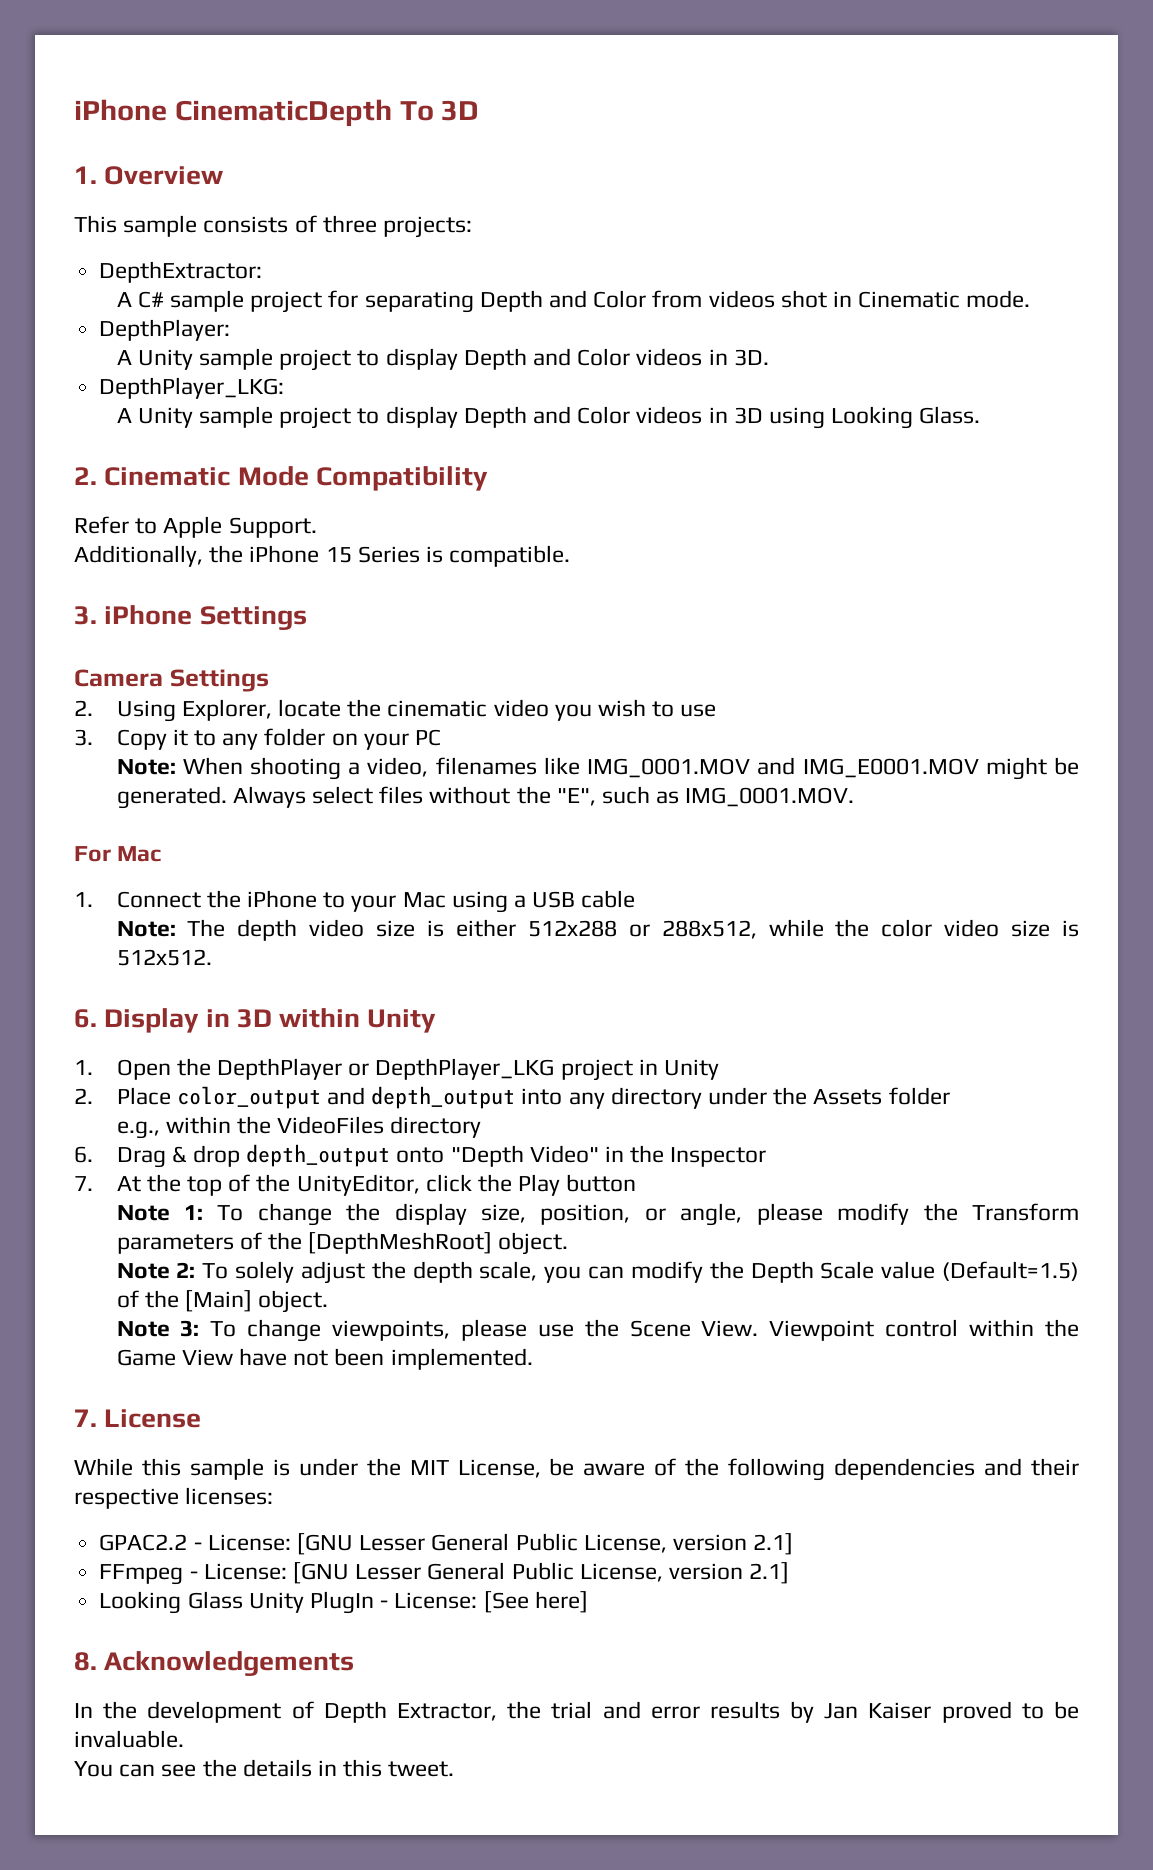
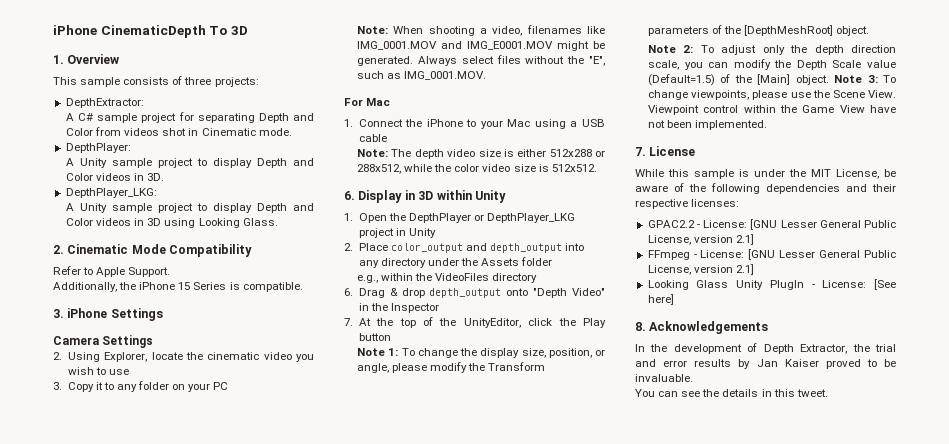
[234,1261,365,1284] solely adjust -> [721,45,785,55] adjust only
(473, 1272) none -> [851,45,896,53] direction
(329, 1301) // -> (829, 80) none

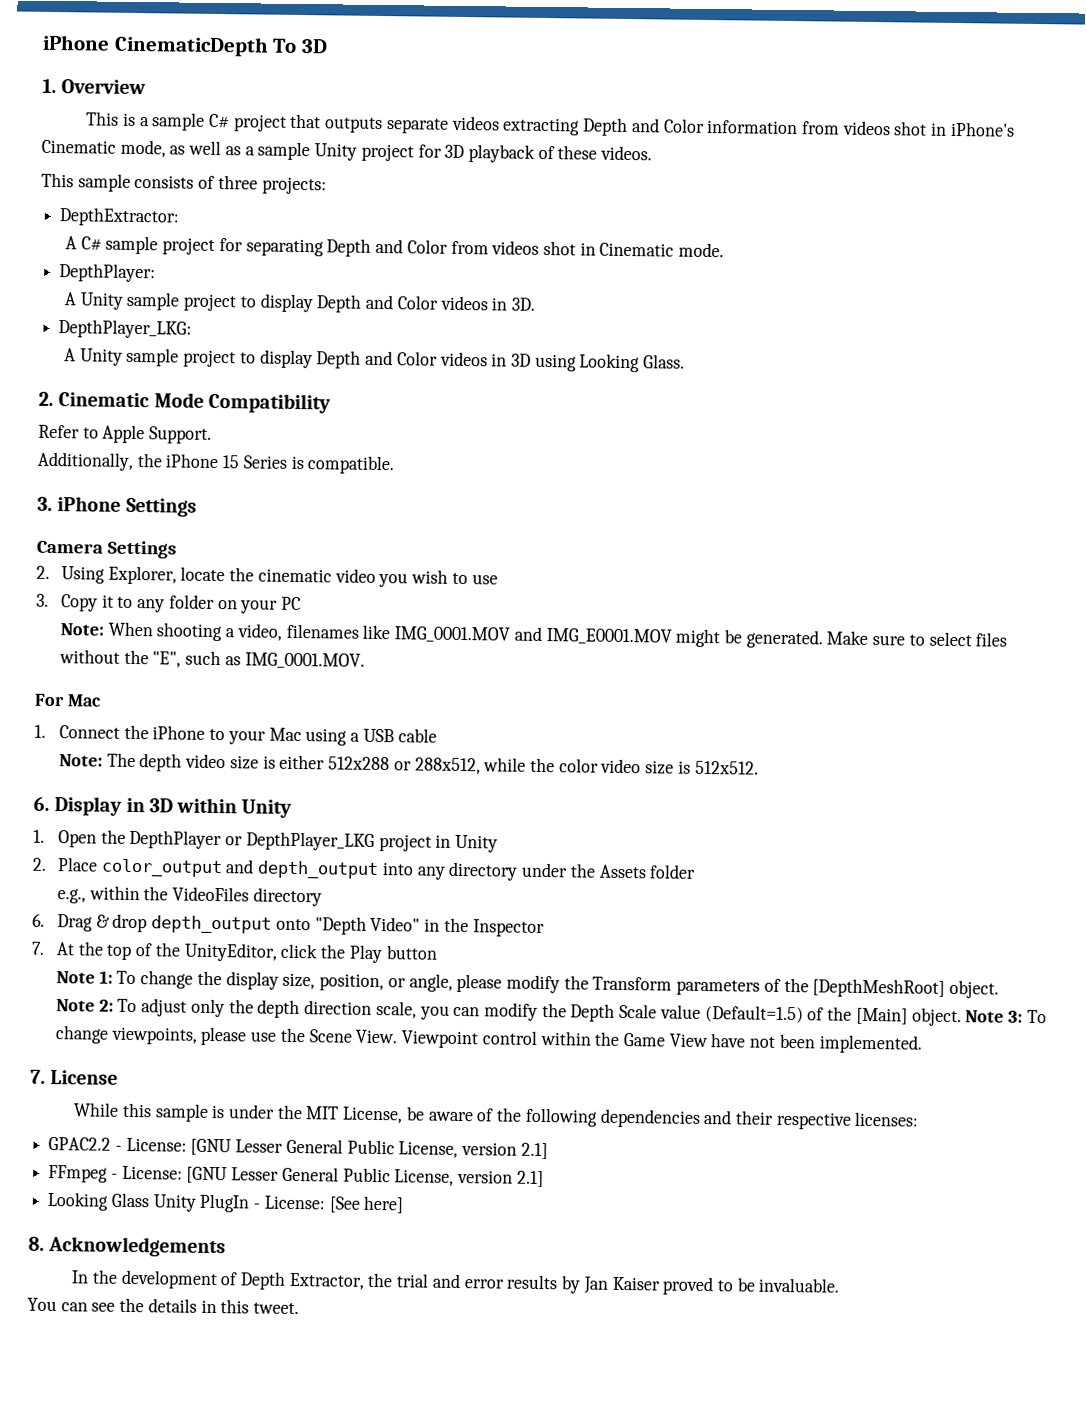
(120, 59) none -> [86,111,1015,137] [41,139,653,163] // This is a sample C# project that outputs separate videos extracting Depth and Color information from videos shot in iPhone's Cinematic mode, as well as a sample Unity project for 3D playback of these videos.
[417,56,457,66] Always -> [826,630,925,646] Make sure to

